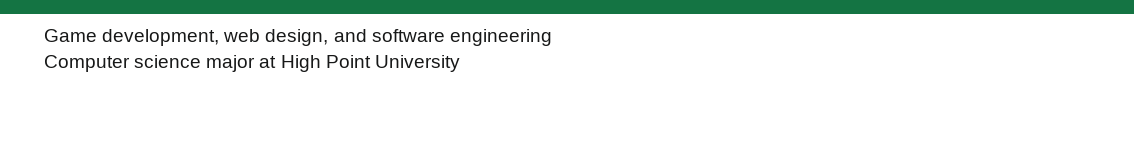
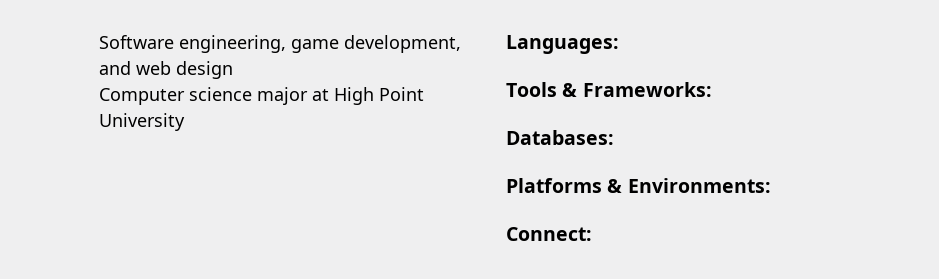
[44,29,552,46] Game development, web design, and software engineering -> [99,35,461,53] [99,61,233,79] Software engineering, game development, and web design
(460, 63) none -> [506,35,619,54] [506,82,712,97] [506,130,614,145] [506,178,771,193] [506,227,592,241] // Languages: // Tools & Frameworks: // Databases: // Platforms & Environments: // Connect:

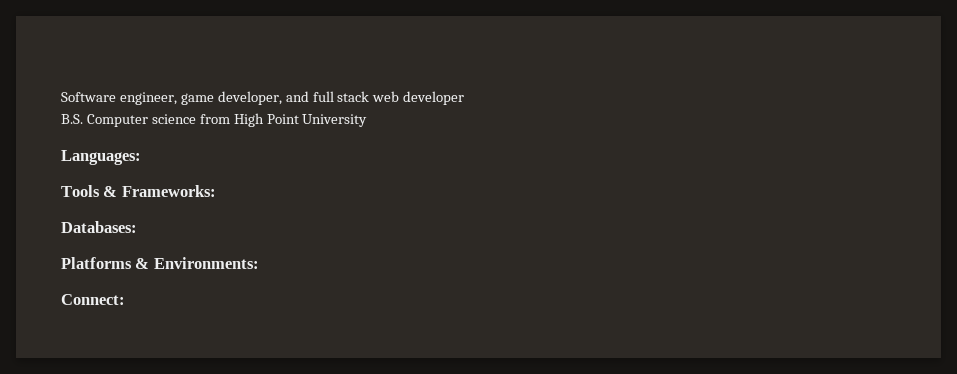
[179,35,461,53] [99,61,233,79] [99,87,329,105] engineering, game development, and web design // Computer science major at -> [119,91,465,105] [61,114,230,127] engineer, game developer, and full stack web developer // B.S. Computer science from

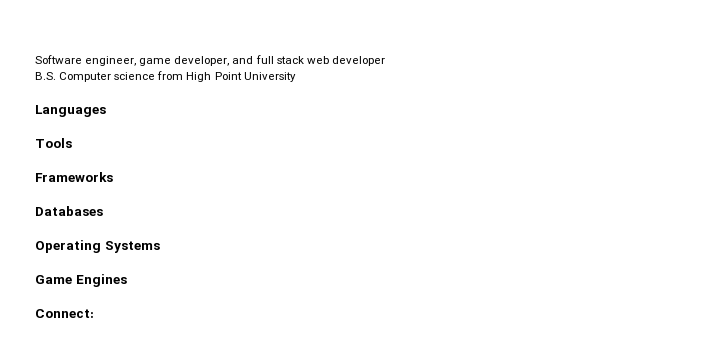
[61,150,141,165] Languages: -> [35,105,106,117] Languages
[103,185,216,197] [61,221,137,233] [61,257,259,269] & Frameworks: // Databases: // Platforms & Environments: -> [35,172,113,182] [35,206,103,216] [35,240,160,253] [35,274,127,287] // Frameworks // Databases // Operating Systems // Game Engines

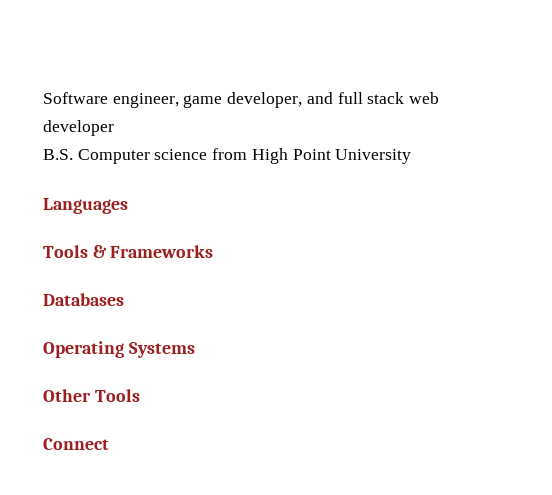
(72, 143) // -> [92,245,107,258] &
[35,274,127,287] [35,309,94,318] Game Engines // Connect: -> [43,389,140,402] [43,438,109,450] Other Tools // Connect

